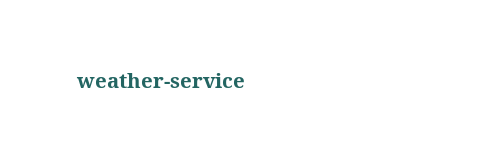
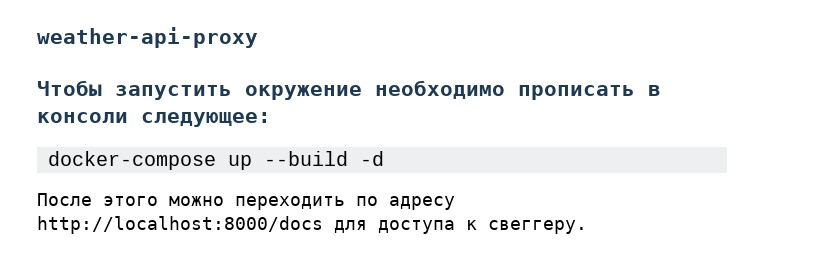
[76,73,245,88] weather-service -> [37,27,258,48] [37,80,661,100] [37,111,271,127] [47,151,384,170] [37,193,455,210] [37,216,587,234] weather-api-proxy // Чтобы запустить окружение необходимо прописать в консоли следующее: // docker-compose up --build -d // После этого можно переходить по адресу http://localhost:8000/docs для доступа к свеггеру.

